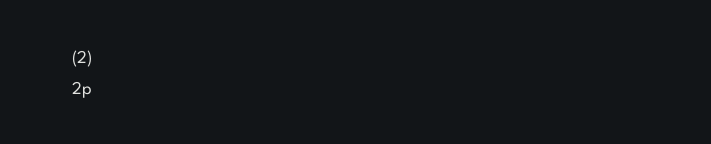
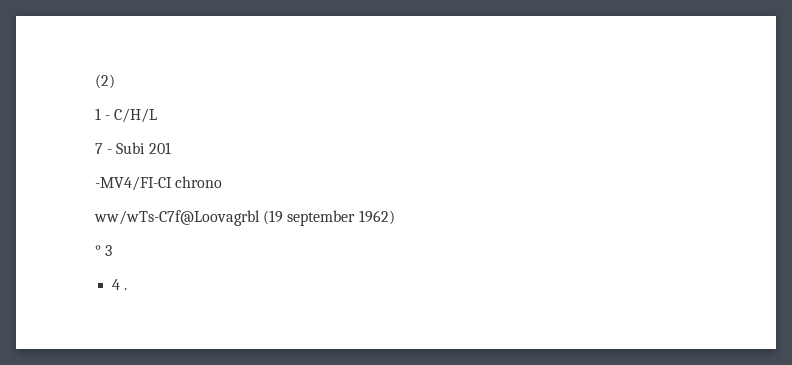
[72,81,92,98] 2p -> [95,108,158,123] [95,142,171,154] [95,176,223,191] [94,210,395,226] [95,245,113,256] [112,279,128,290] 1 - C/H/L // 7 - Subi 201 // -MV4/FI-CI chrono // ww/wTs-C7f@Loovagrbl (19 september 1962) // ° 3 // 4 .

